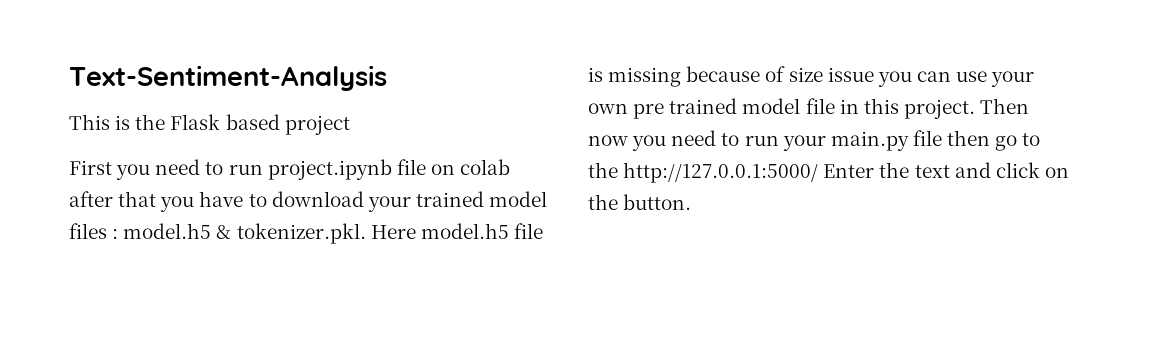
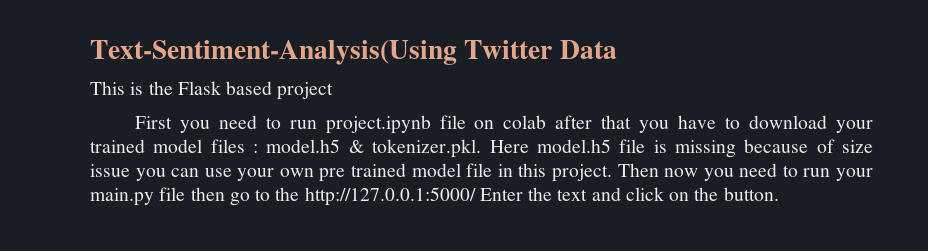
[69,65,387,91] Text-Sentiment-Analysis -> [90,40,617,65] Text-Sentiment-Analysis(Using Twitter Data

